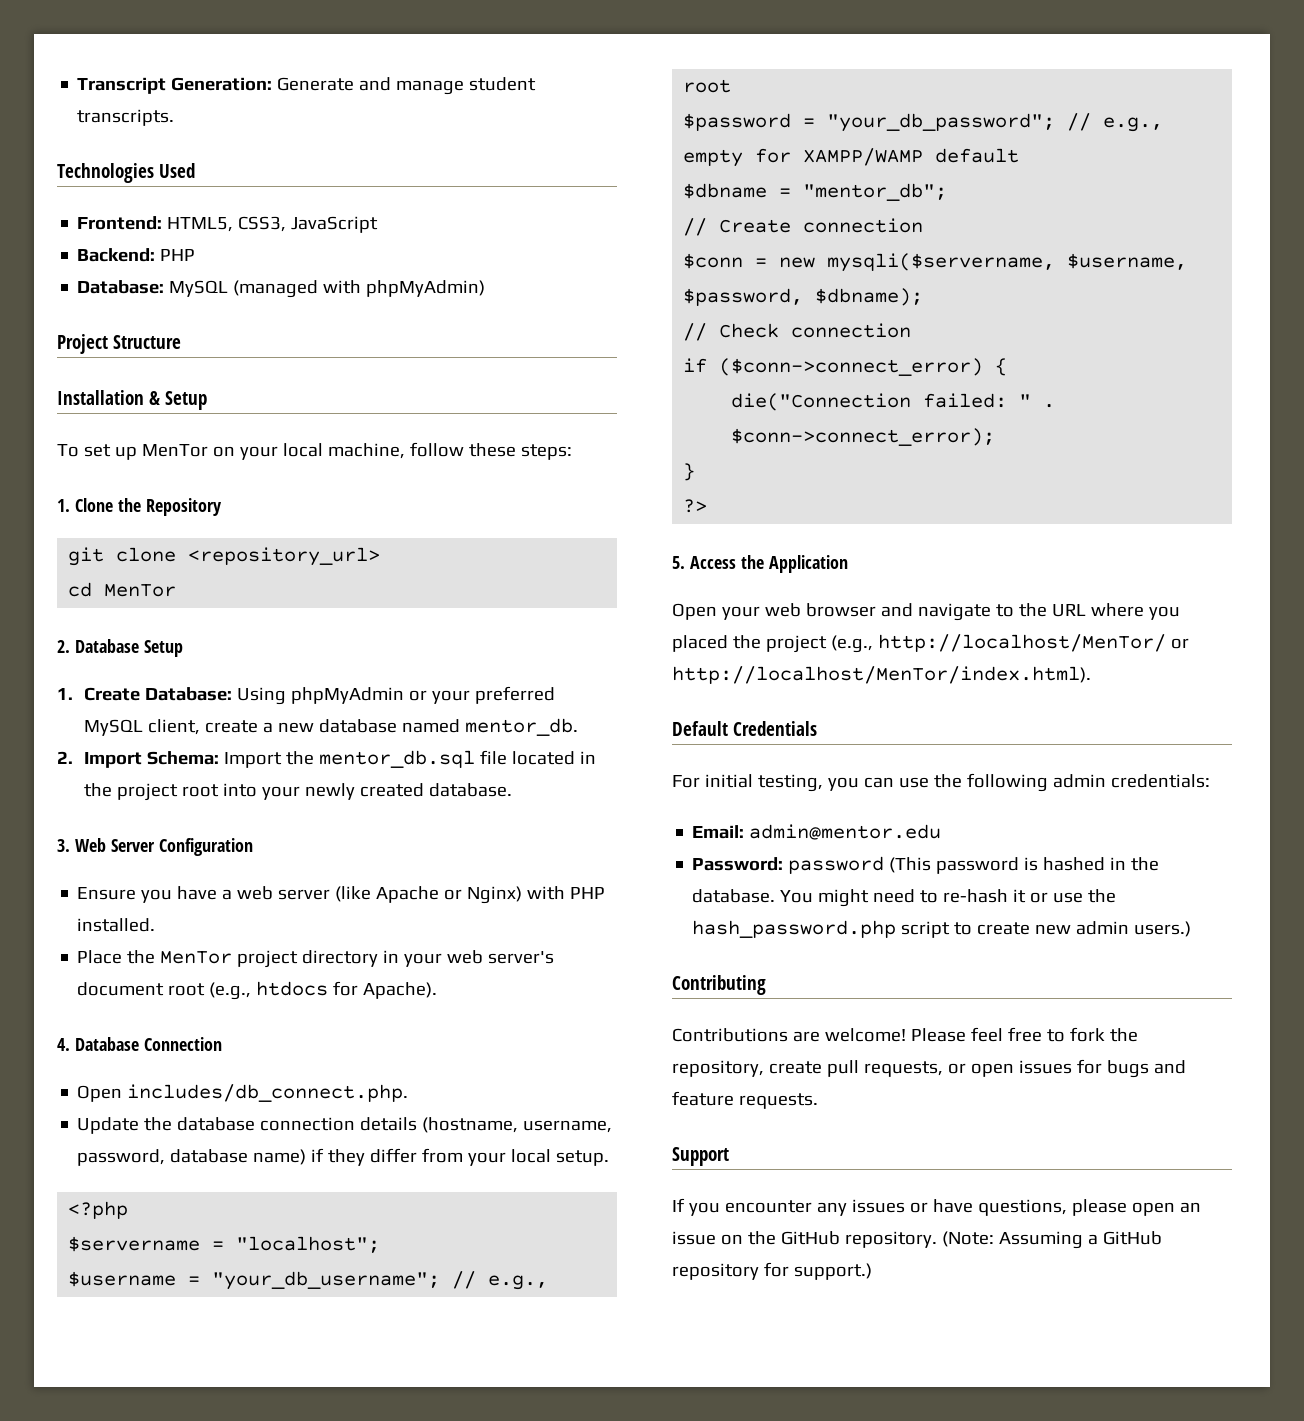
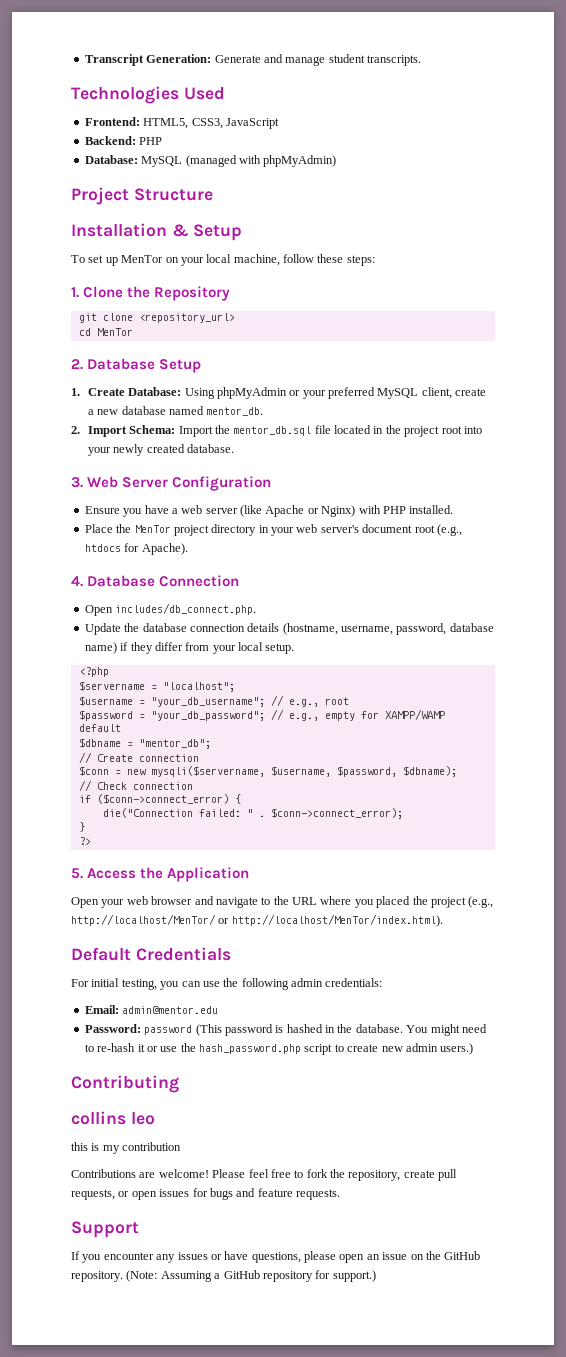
(766, 985) none -> [71,1111,155,1125] [71,1142,182,1154] // collins leo // this is my contribution

